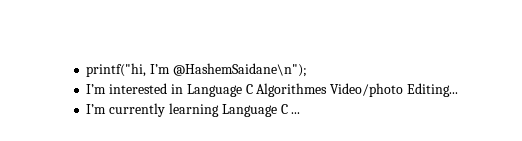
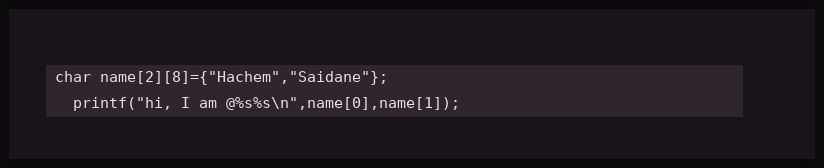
[86,63,307,77] [86,83,458,97] [86,103,301,117] printf("hi, I’m @HashemSaidane\n"); // I’m interested in Language C Algorithmes Video/photo Editing... // I’m currently learning Language C ... -> [55,71,389,85] [73,97,461,111] char name[2][8]={"Hachem","Saidane"}; // printf("hi, I am @%s%s\n",name[0],name[1]);

